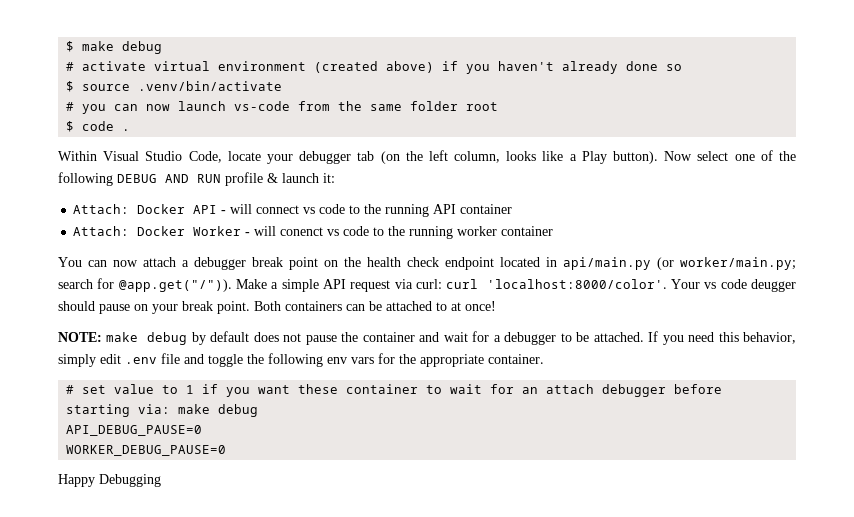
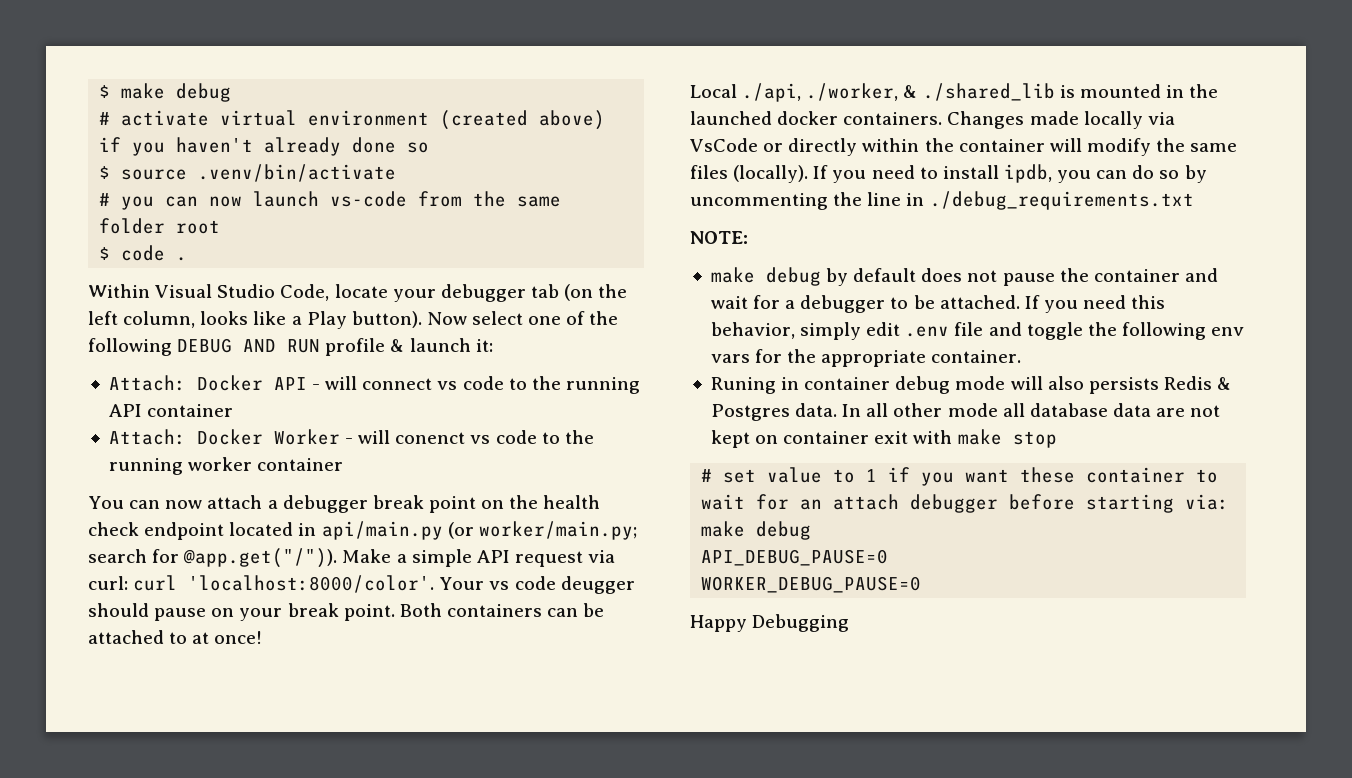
(496, 306) none -> [690,83,1219,102] [690,111,1175,129] [690,138,1238,156] [690,164,1207,183] [690,191,1194,210] // Local ./api, ./worker, & ./shared_lib is mounted in the launched docker containers. Changes made locally via VsCode or directly within the container will modify the same files (locally). If you need to install ipdb, you can do so by uncommenting the line in ./debug_requirements.txt
(102, 337) none -> (748, 237) //
(544, 359) none -> [710,376,1232,394] [710,403,1221,421] [710,429,1057,448] // Runing in container debug mode will also persists Redis & Postgres data. In all other mode all database data are not kept on container exit with make stop

